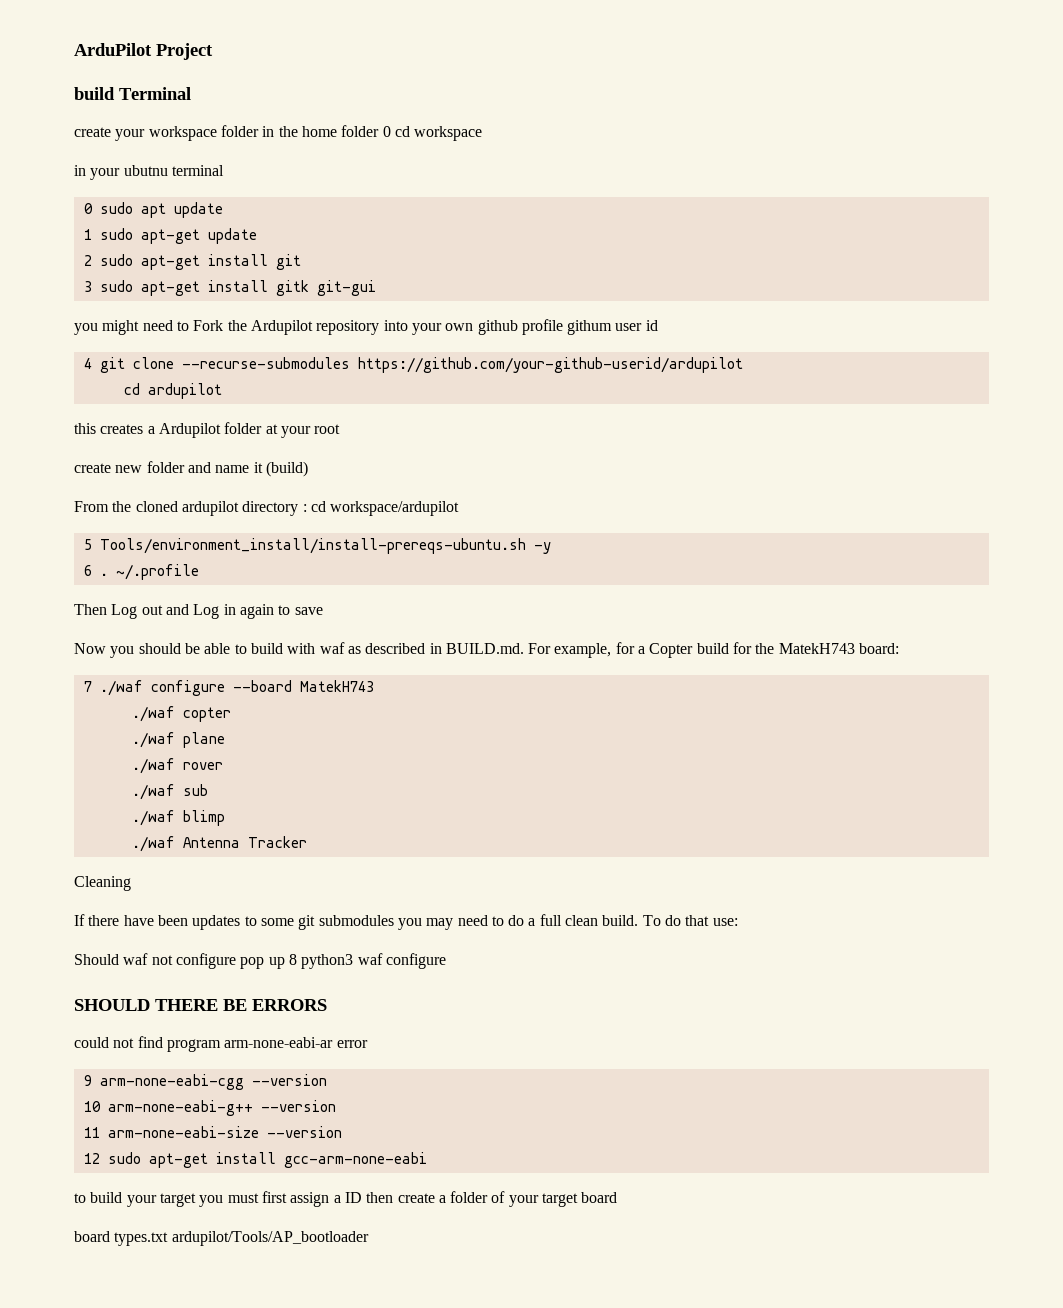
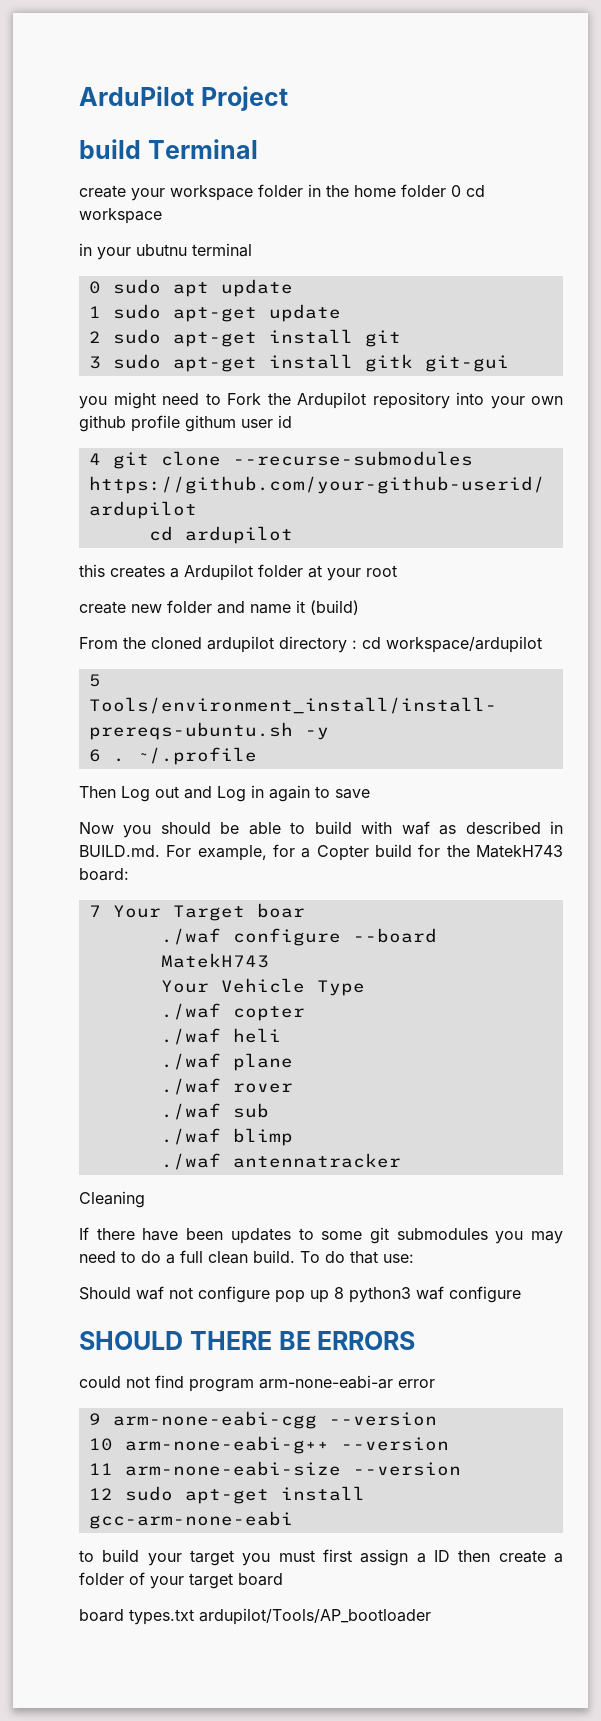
(92, 686) none -> [112,903,305,921] Your Target boar //
(374, 686) none -> [160,978,365,996] // Your Vehicle Type
(231, 714) none -> [160,1028,281,1045] // ./waf heli
[182,836,307,848] Antenna Tracker -> [232,1153,401,1168] antennatracker

